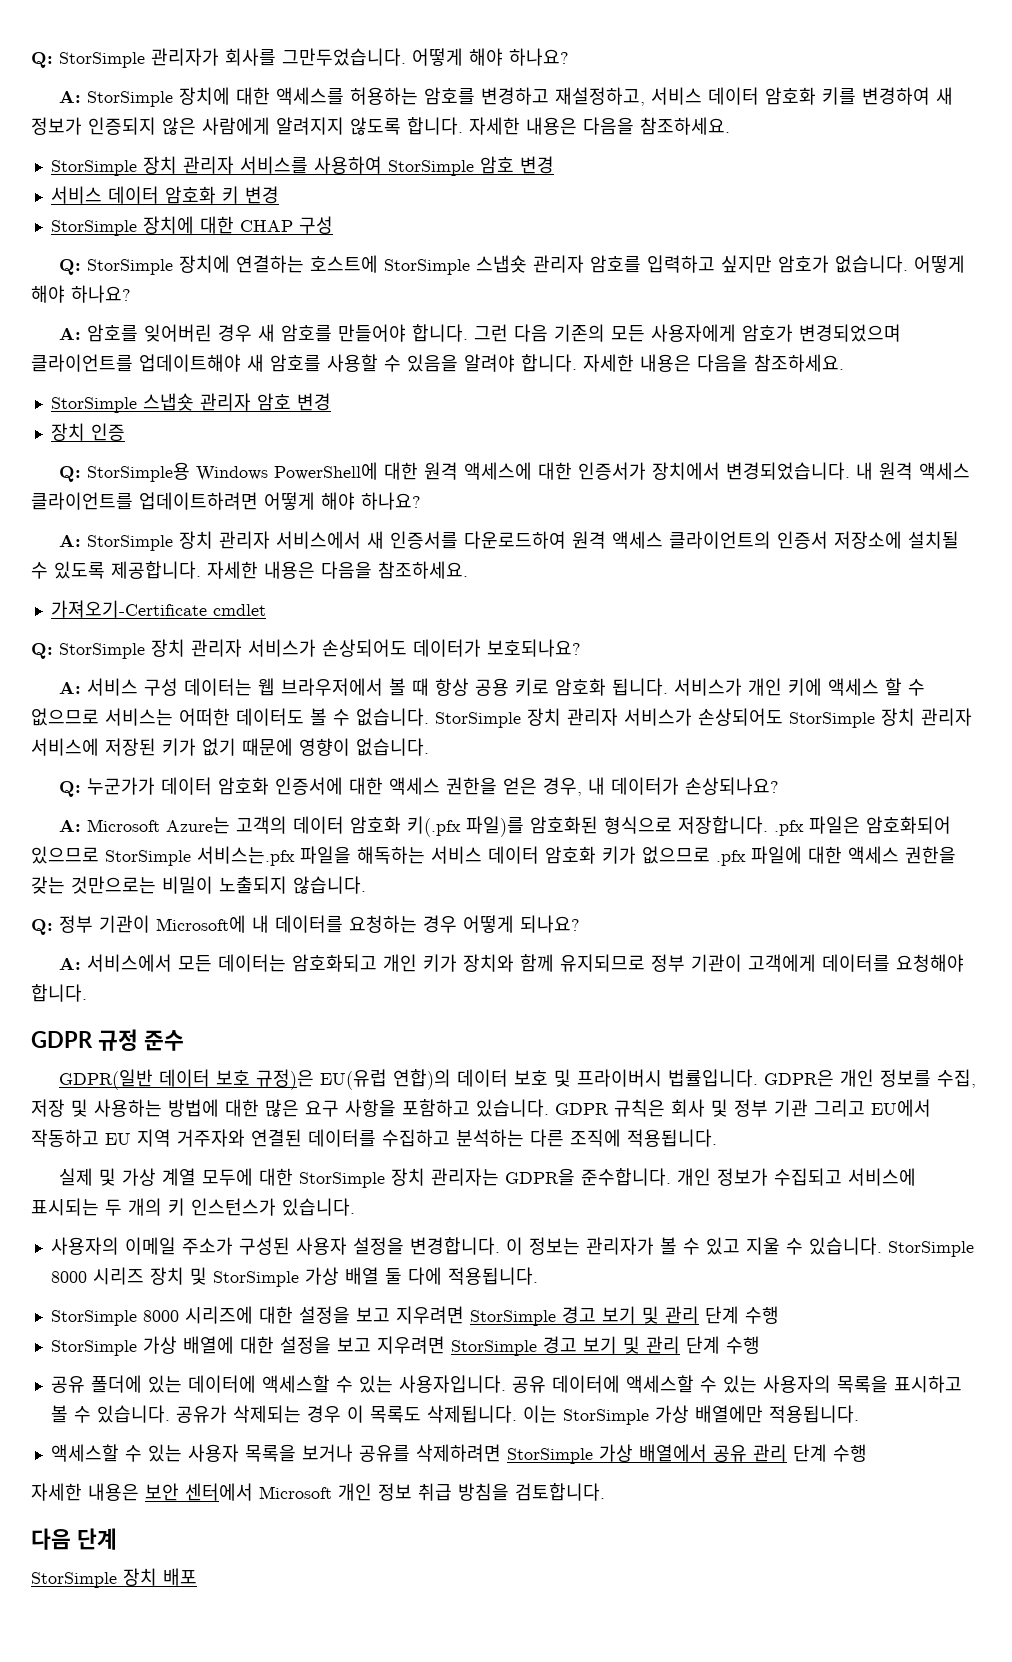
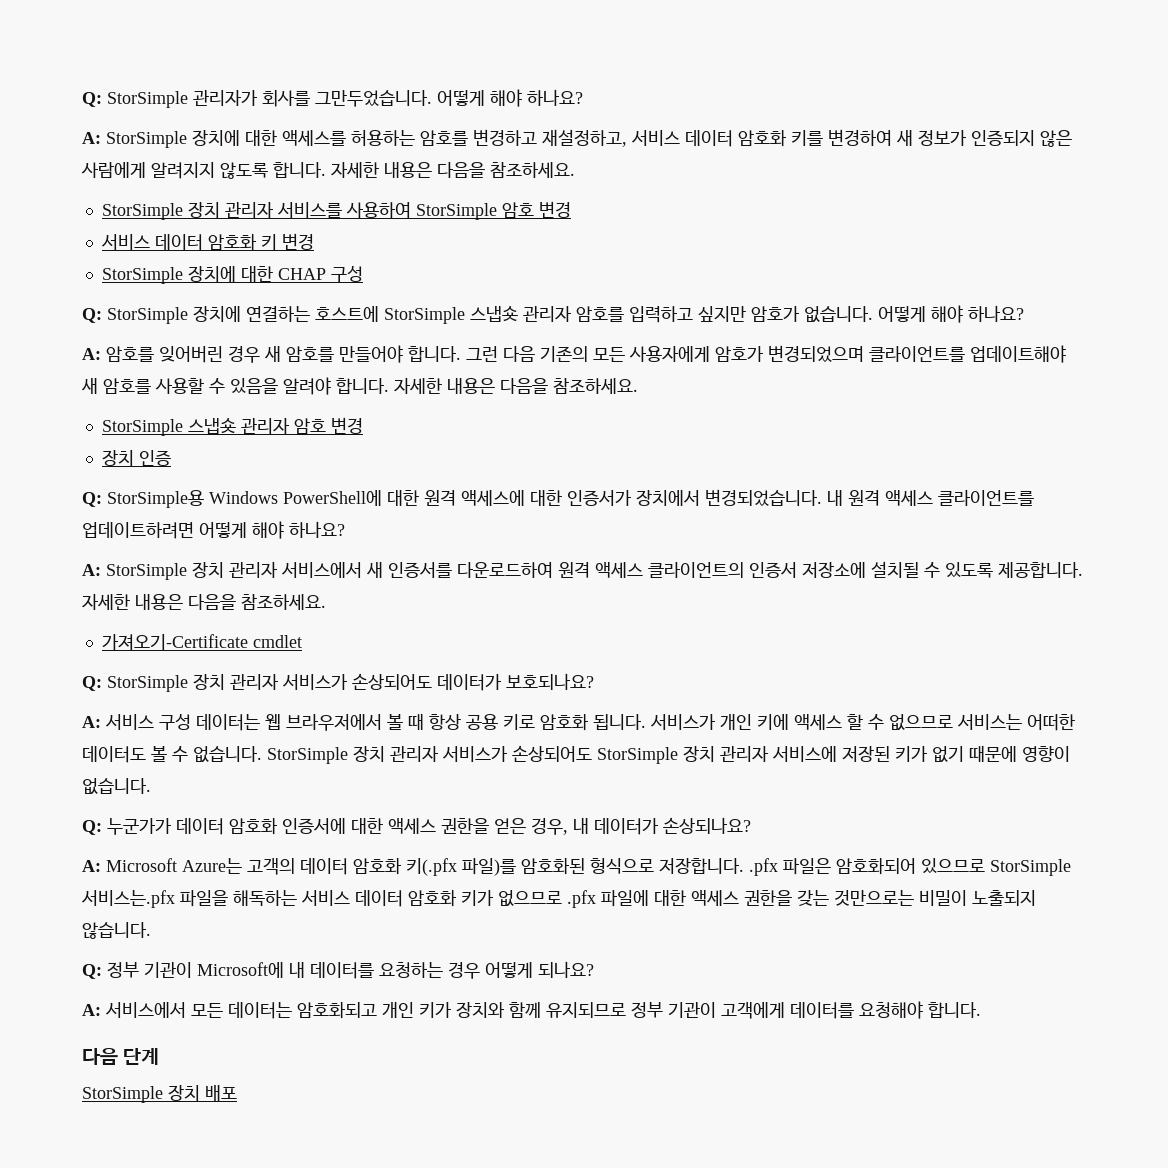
[31,1029,184,1051] [59,1069,977,1090] [31,1099,931,1117] [31,1129,717,1147] [59,1168,917,1188] [31,1198,355,1216] [50,1237,974,1257] [50,1267,538,1287] [50,1306,779,1326] [50,1336,760,1356] [50,1375,962,1393] [50,1405,859,1425] [50,1444,867,1464] [31,1483,605,1501] // GDPR 규정 준수 // GDPR(일반 데이터 보호 규정)은 EU(유럽 연합)의 데이터 보호 및 프라이버시 법률입니다. GDPR은 개인 정보를 수집, 저장 및 사용하는 방법에 대한 많은 요구 사항을 포함하고 있습니다. GDPR 규칙은 회사 및 정부 기관 그리고 EU에서 작동하고 EU 지역 거주자와 연결된 데이터를 수집하고 분석하는 다른 조직에 적용됩니다. // 실제 및 가상 계열 모두에 대한 StorSimple 장치 관리자는 GDPR을 준수합니다. 개인 정보가 수집되고 서비스에 표시되는 두 개의 키 인스턴스가 있습니다. // 사용자의 이메일 주소가 구성된 사용자 설정을 변경합니다. 이 정보는 관리자가 볼 수 있고 지울 수 있습니다. StorSimple 8000 시리즈 장치 및 StorSimple 가상 배열 둘 다에 적용됩니다. // StorSimple 8000 시리즈에 대한 설정을 보고 지우려면 StorSimple 경고 보기 및 관리 단계 수행 // StorSimple 가상 배열에 대한 설정을 보고 지우려면 StorSimple 경고 보기 및 관리 단계 수행 // 공유 폴더에 있는 데이터에 액세스할 수 있는 사용자입니다. 공유 데이터에 액세스할 수 있는 사용자의 목록을 표시하고 볼 수 있습니다. 공유가 삭제되는 경우 이 목록도 삭제됩니다. 이는 StorSimple 가상 배열에만 적용됩니다. // 액세스할 수 있는 사용자 목록을 보거나 공유를 삭제하려면 StorSimple 가상 배열에서 공유 관리 단계 수행 // 자세한 내용은 보안 센터에서 Microsoft 개인 정보 취급 방침을 검토합니다. -> (981, 1010) none

